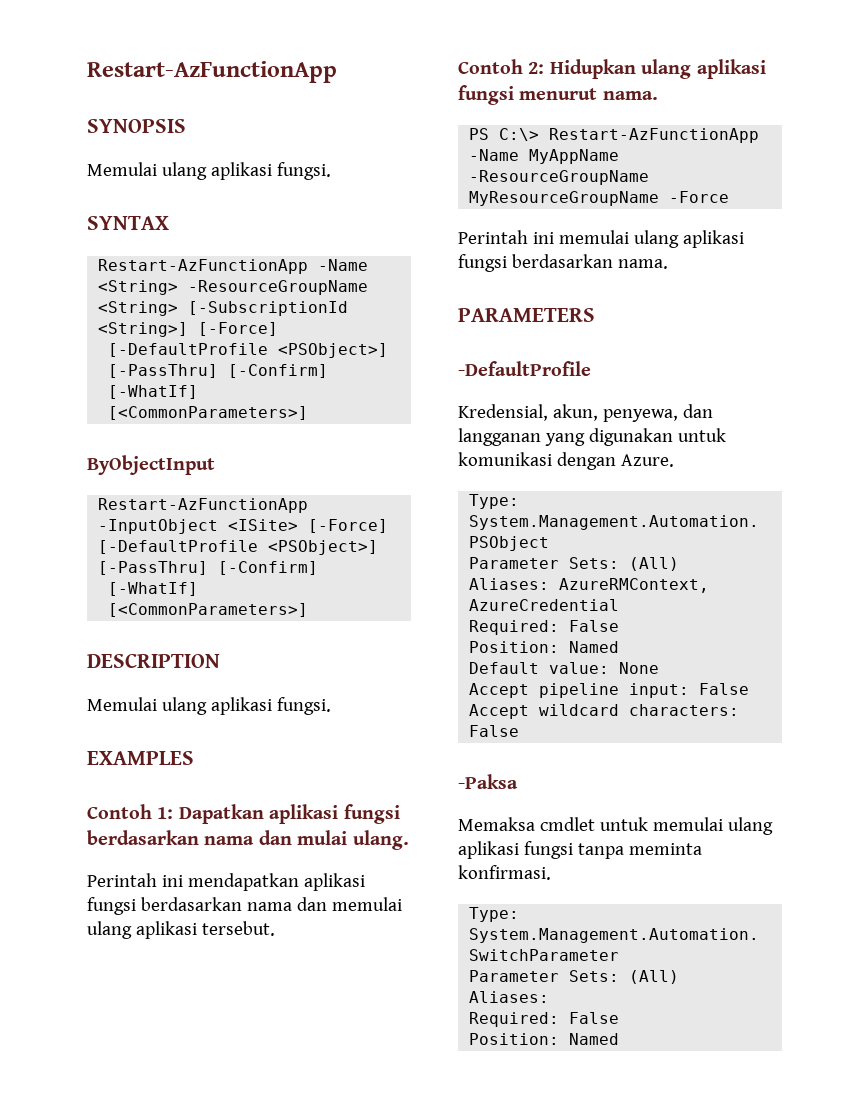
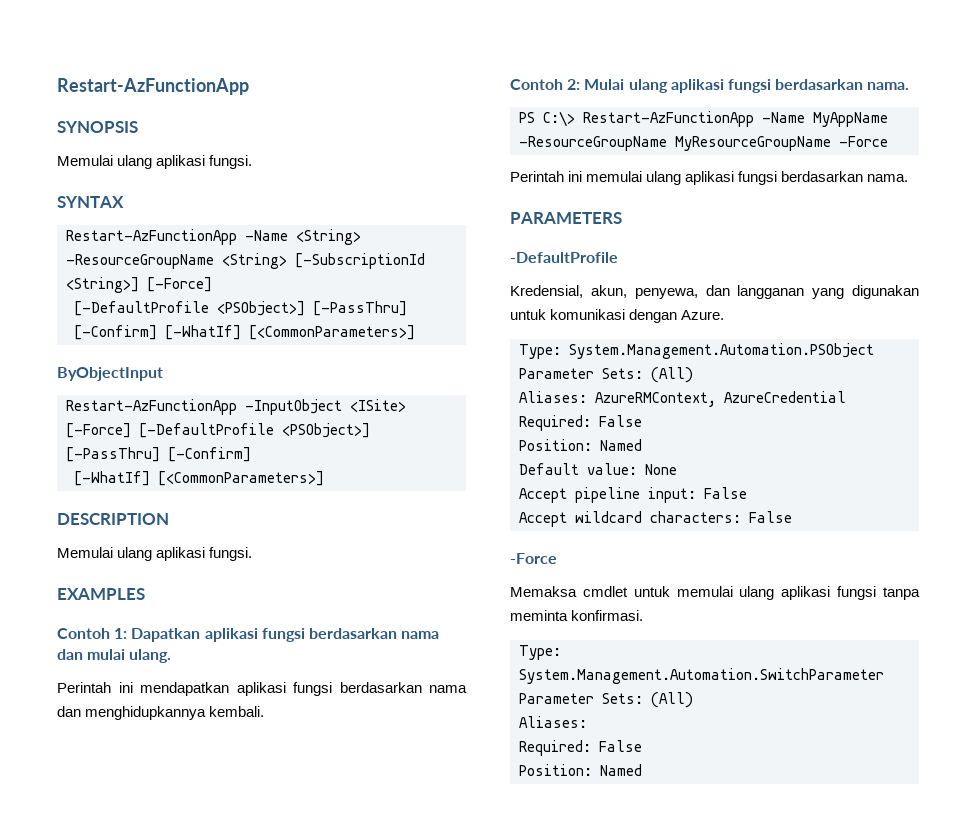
[331,897,402,911] [87,921,275,939] memulai ulang aplikasi tersebut. -> [85,706,265,720] menghidupkannya kembali.
[549,59,766,79] [458,85,598,105] Hidupkan ulang aplikasi fungsi menurut -> [584,79,864,93] Mulai ulang aplikasi fungsi berdasarkan
[458,774,518,789] -Paksa -> [510,553,557,564] -Force

